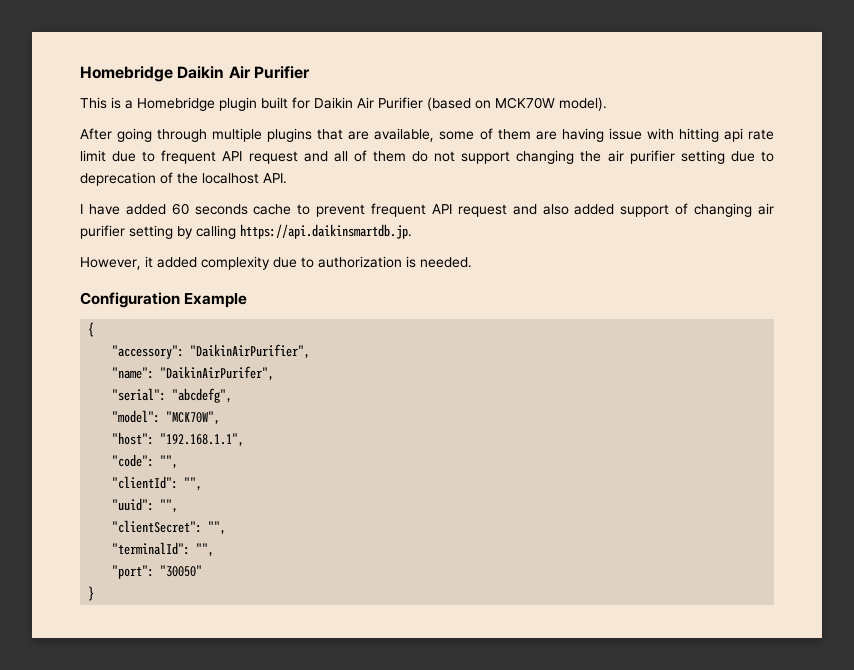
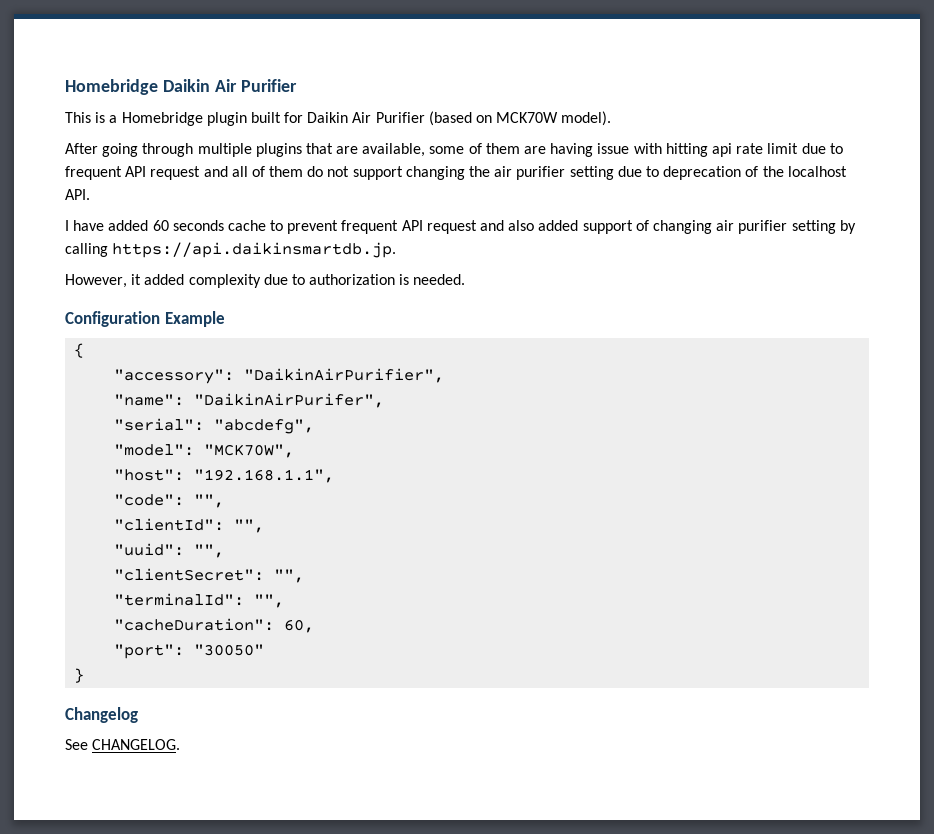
(215, 550) none -> [114,618,315,633] // "cacheDuration": 60,
(95, 593) none -> [65,707,138,723] [65,739,181,750] // Changelog // See CHANGELOG.

